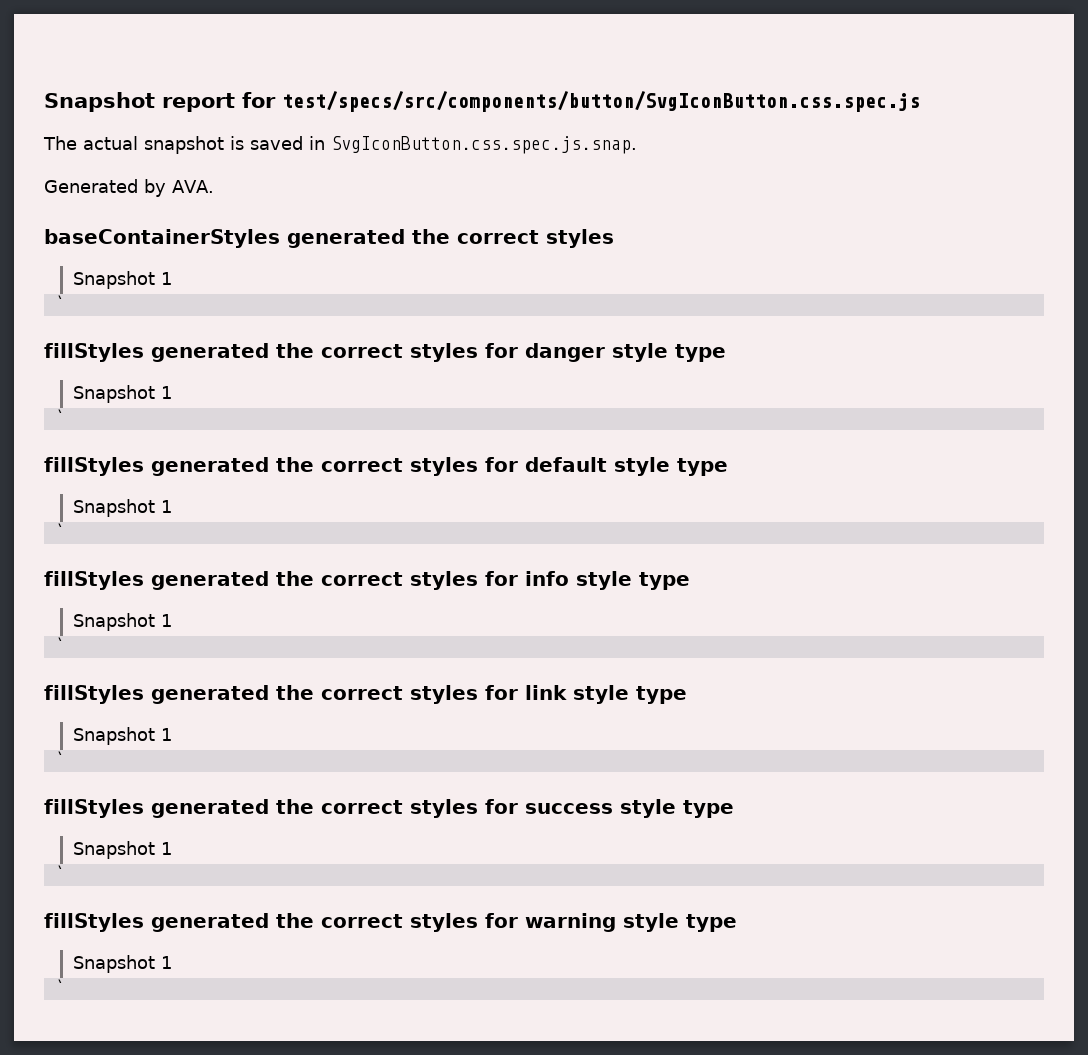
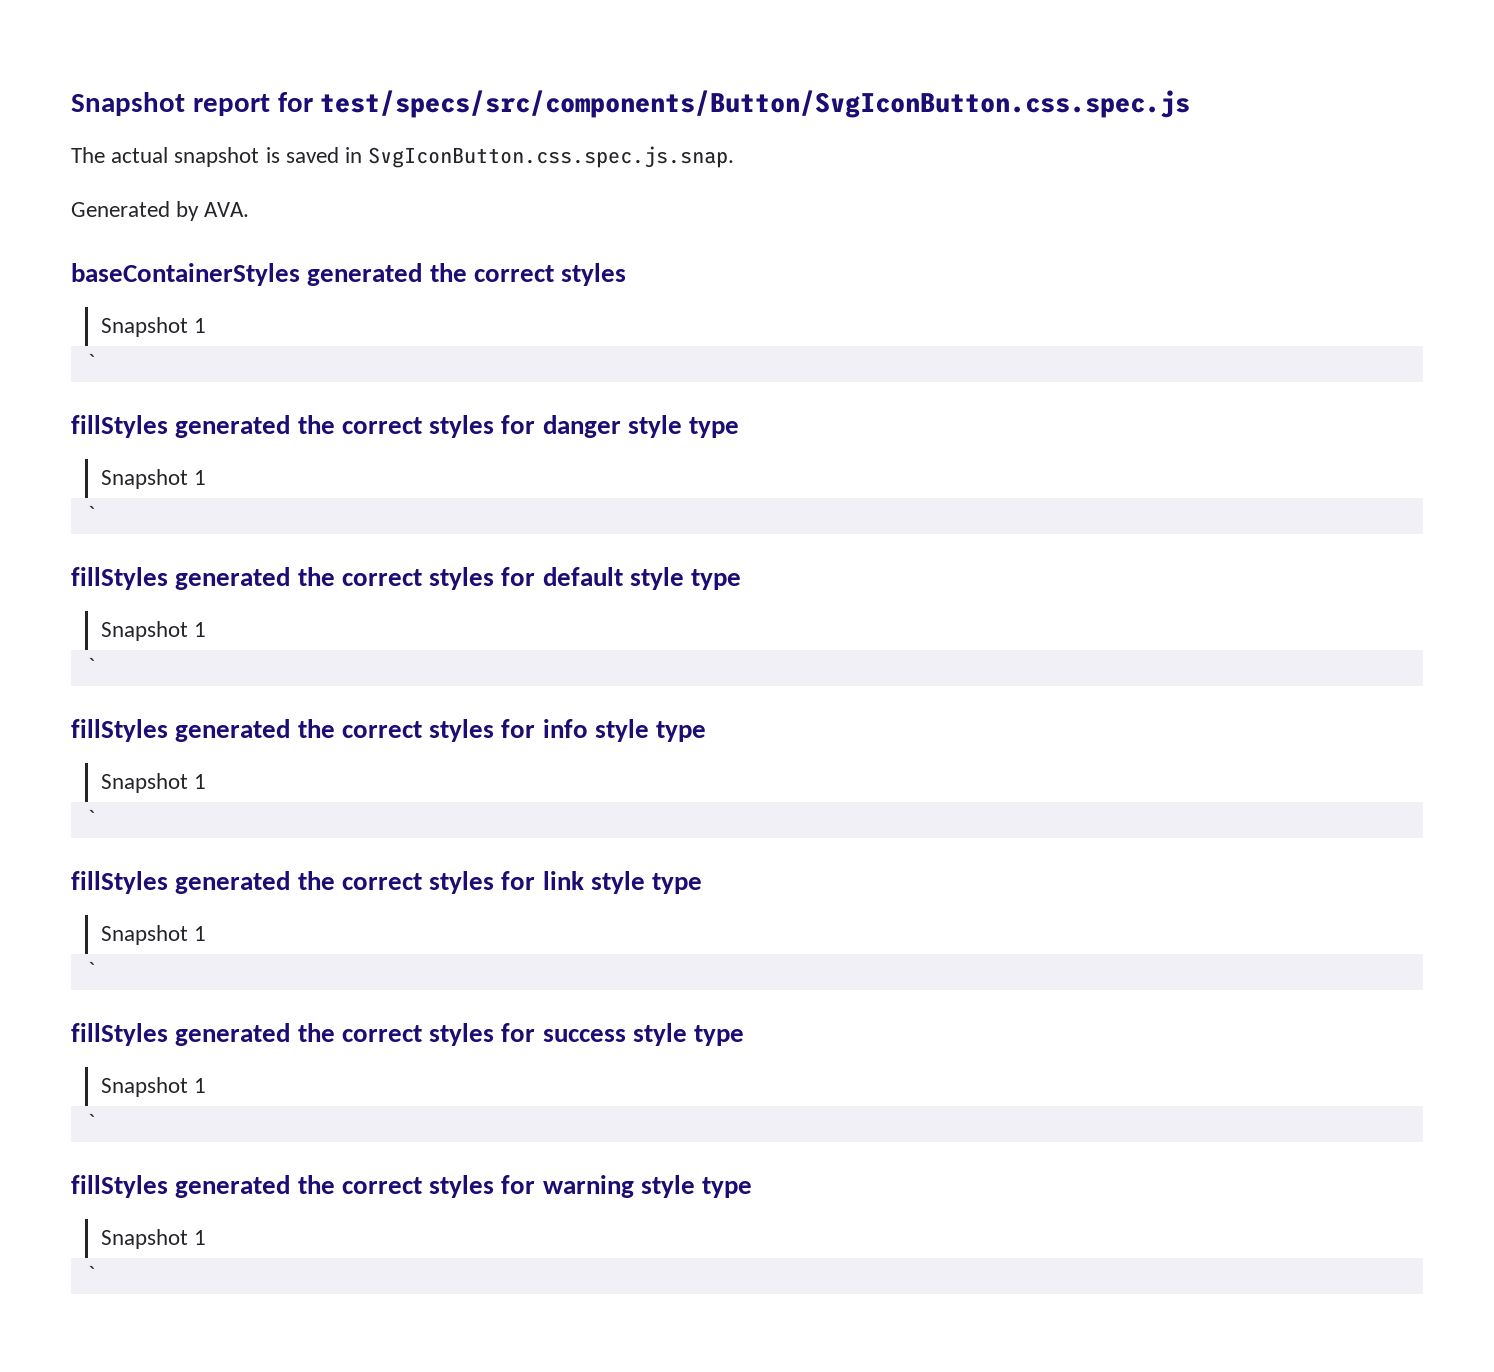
[282,91,920,112] test/specs/src/components/button/SvgIconButton.css.spec.js -> [320,90,1191,118] test/specs/src/components/Button/SvgIconButton.css.spec.js

